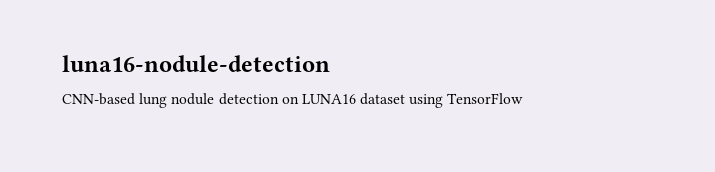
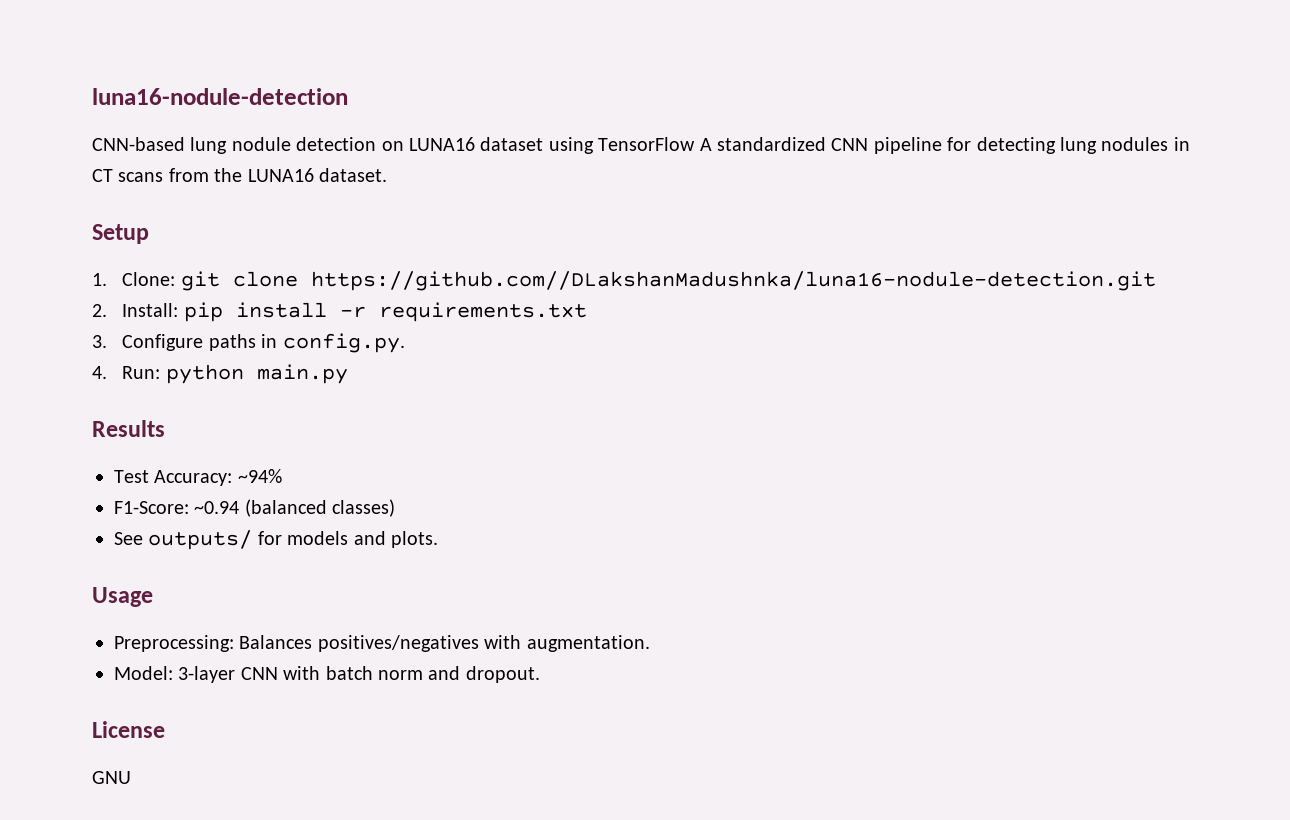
(524, 98) none -> [699,137,1190,154] [92,168,387,182] [92,224,149,244] [92,271,1156,291] [92,302,587,322] [92,333,405,353] [92,364,348,384] [92,420,165,437] [114,469,282,486] [114,499,396,517] [114,530,438,550] [92,587,153,607] [114,635,650,652] [114,666,540,683] [92,721,165,738] [92,771,131,784] A standardized CNN pipeline for detecting lung nodules in CT scans from the LUNA16 dataset. // Setup // 1. Clone: git clone https://github.com//DLakshanMadushnka/luna16-nodule-detection.git // 2. Install: pip install -r requirements.txt // 3. Configure paths in config.py. // 4. Run: python main.py // Results // Test Accuracy: ~94% // F1-Score: ~0.94 (balanced classes) // See outputs/ for models and plots. // Usage // Preprocessing: Balances positives/negatives with augmentation. // Model: 3-layer CNN with batch norm and dropout. // License // GNU

